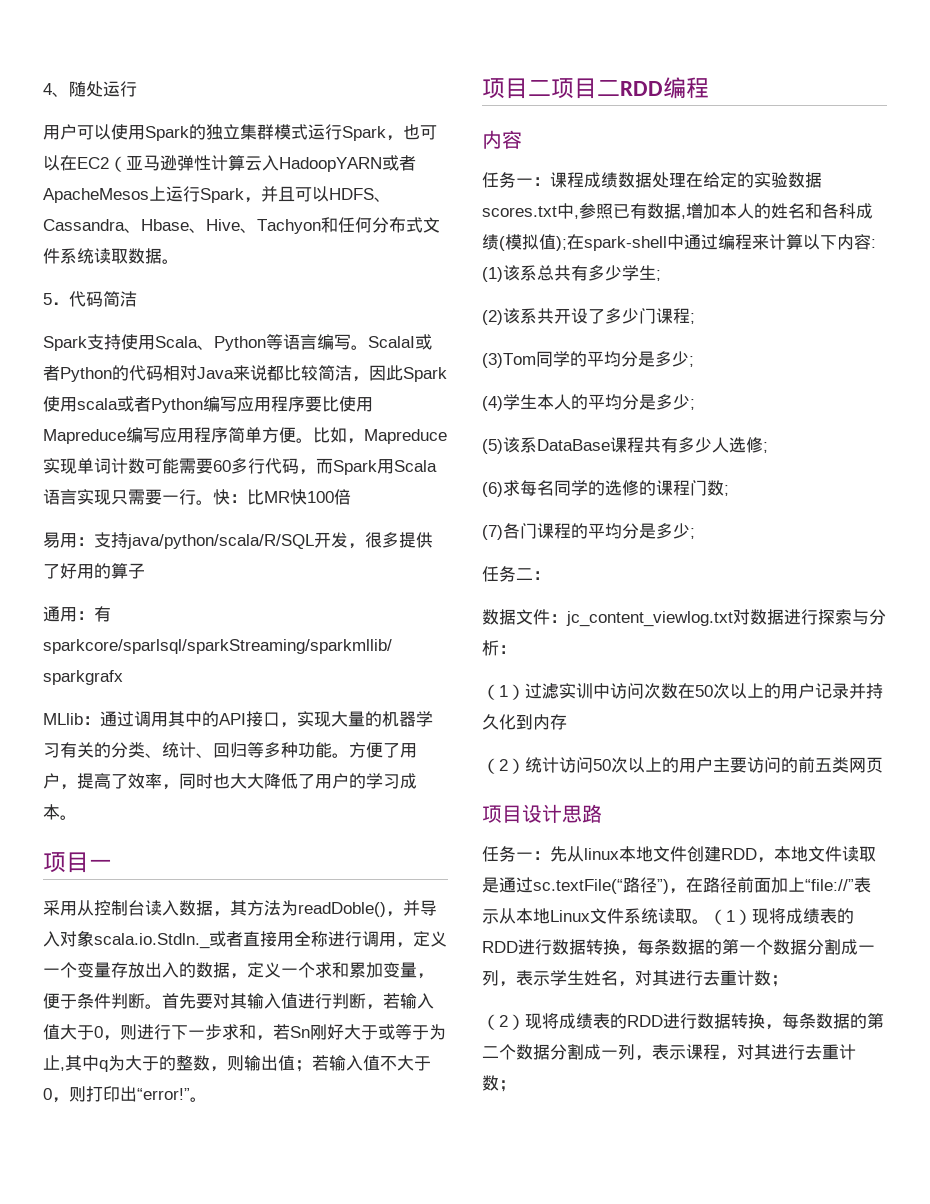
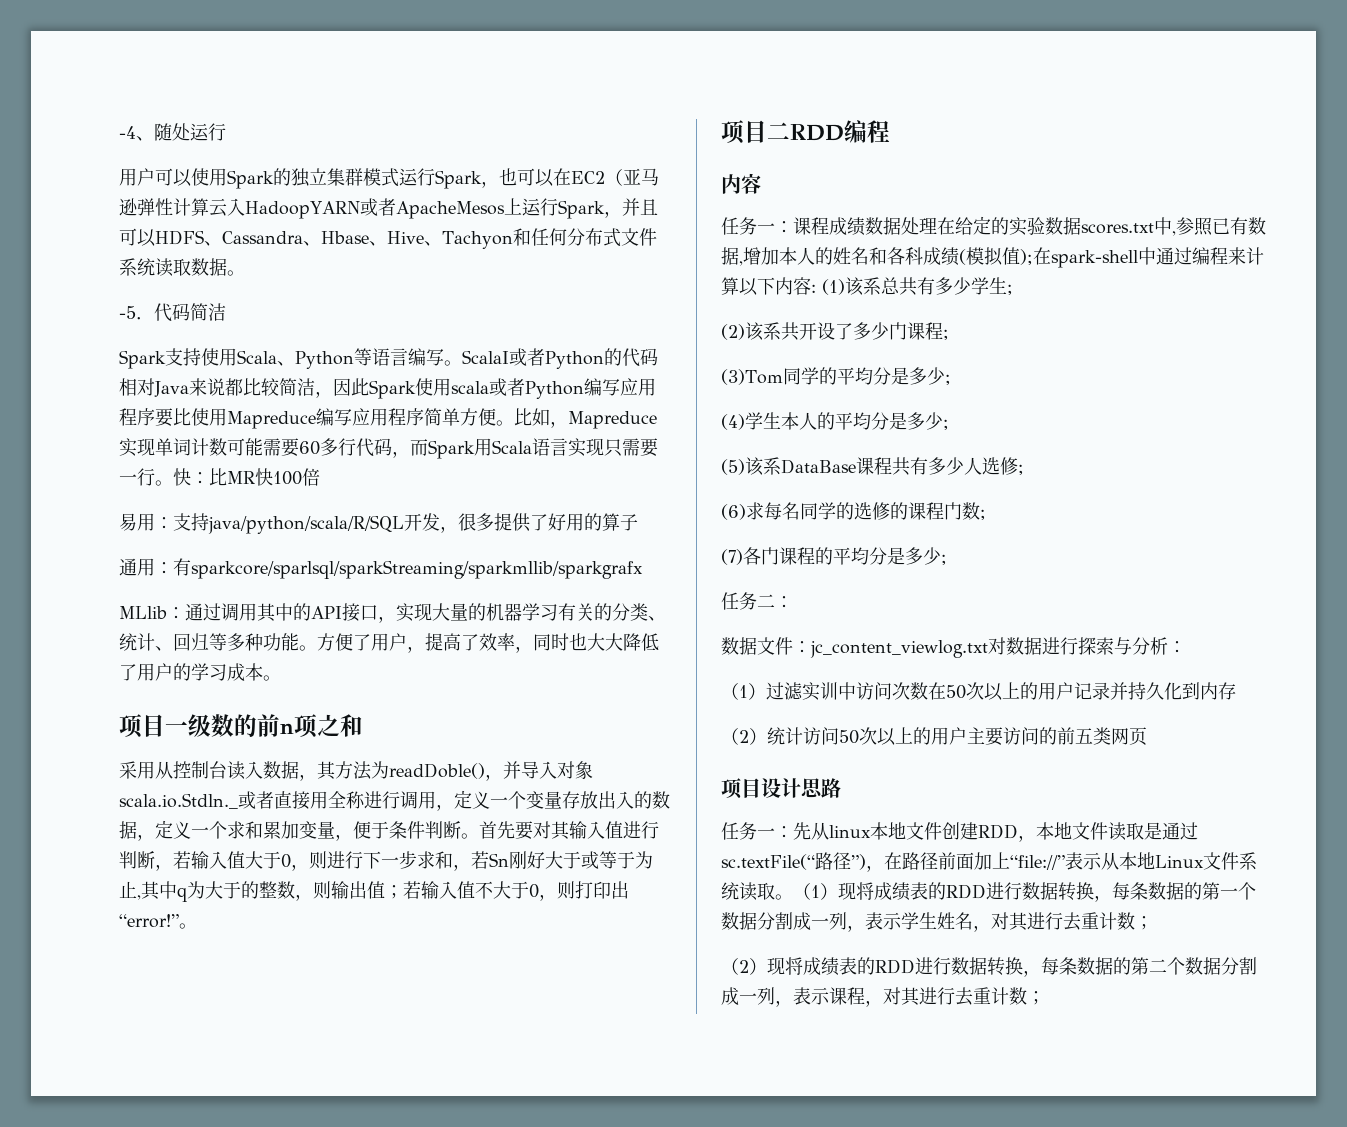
[43,83,52,95] 4 -> [119,126,136,139] -4
[43,293,52,305] 5 -> [119,306,136,319] -5
(112, 864) none -> [188,714,363,738] 级数的前n项之和
[551,78,620,99] 项目二 -> (790, 131) none

